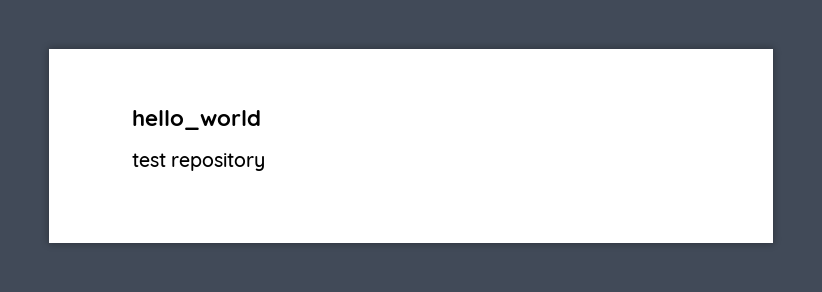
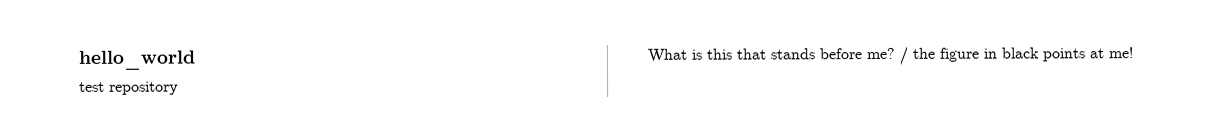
(266, 162) none -> [647,46,1134,65] // What is this that stands before me? / the figure in black points at me!

